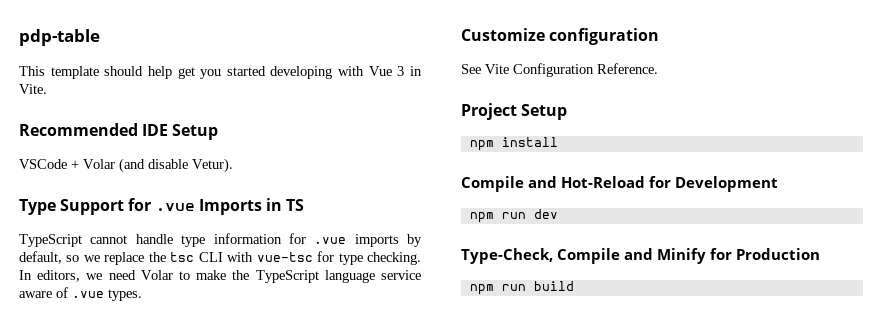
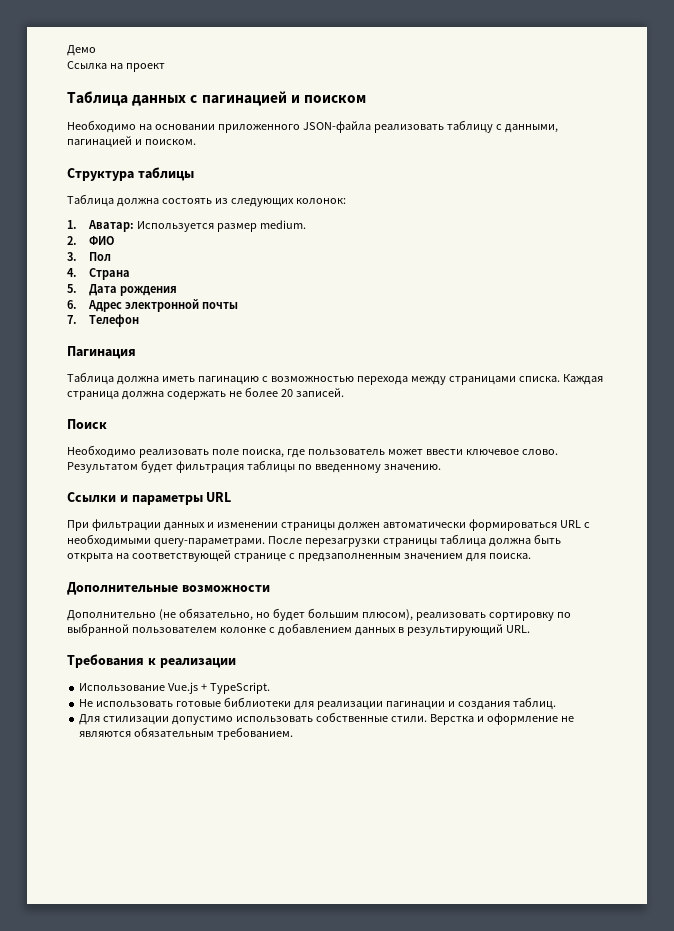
[19,29,100,46] [19,66,422,79] [19,84,47,94] [19,123,219,140] [19,158,233,173] [19,198,305,215] [19,233,422,247] [19,251,421,265] [19,270,421,283] [19,287,142,301] [461,28,660,45] [461,63,658,77] [461,103,568,120] [469,137,558,151] [461,176,778,192] [469,209,558,223] [461,248,820,264] [469,281,574,295] pdp-table // This template should help get you started developing with Vue 3 in Vite. // Recommended IDE Setup // VSCode + Volar (and disable Vetur). // Type Support for .vue Imports in TS // TypeScript cannot handle type information for .vue imports by default, so we replace the tsc CLI with vue-tsc for type checking. In editors, we need Volar to make the TypeScript language service aware of .vue types. // Customize configuration // See Vite Configuration Reference. // Project Setup // npm install // Compile and Hot-Reload for Development // npm run dev // Type-Check, Compile and Minify for Production // npm run build -> [67,45,96,56] [67,61,165,72] [67,91,366,106] [67,120,558,133] [67,136,196,148] [67,167,194,181] [67,194,346,207] [67,220,306,232] [67,236,114,245] [67,252,111,261] [67,268,130,280] [67,284,177,296] [67,299,238,312] [67,314,139,327] [67,346,136,359] [67,372,603,385] [67,387,344,400] [67,419,107,429] [67,445,558,458] [67,460,441,473] [67,492,232,505] [67,519,590,531] [67,534,561,547] [67,550,531,562] [67,582,270,595] [67,608,571,621] [67,623,530,636] [67,654,236,668] [79,682,271,694] [79,697,556,710] [79,712,574,725] [79,727,294,740] Демо // Ссылка на проект // Таблица данных с пагинацией и поиском // Необходимо на основании приложенного JSON-файла реализовать таблицу с данными, пагинацией и поиском. // Структура таблицы // Таблица должна состоять из следующих колонок: // 1. Аватар: Используется размер medium. // 2. ФИО // 3. Пол // 4. Страна // 5. Дата рождения // 6. Адрес электронной почты // 7. Телефон // Пагинация // Таблица должна иметь пагинацию с возможностью перехода между страницами списка. Каждая страница должна содержать не более 20 записей. // Поиск // Необходимо реализовать поле поиска, где пользователь может ввести ключевое слово. Результатом будет фильтрация таблицы по введенному значению. // Ссылки и параметры URL // При фильтрации данных и изменении страницы должен автоматически формироваться URL с необходимыми query-параметрами. После перезагрузки страницы таблица должна быть открыта на соответствующей странице с предзаполненным значением для поиска. // Дополнительные возможности // Дополнительно (не обязательно, но будет большим плюсом), реализовать сортировку по выбранной пользователем колонке с добавлением данных в результирующий URL. // Требования к реализации // Использование Vue.js + TypeScript. // Не использовать готовые библиотеки для реализации пагинации и создания таблиц. // Для стилизации допустимо использовать собственные стили. Верстка и оформление не являются обязательным требованием.

